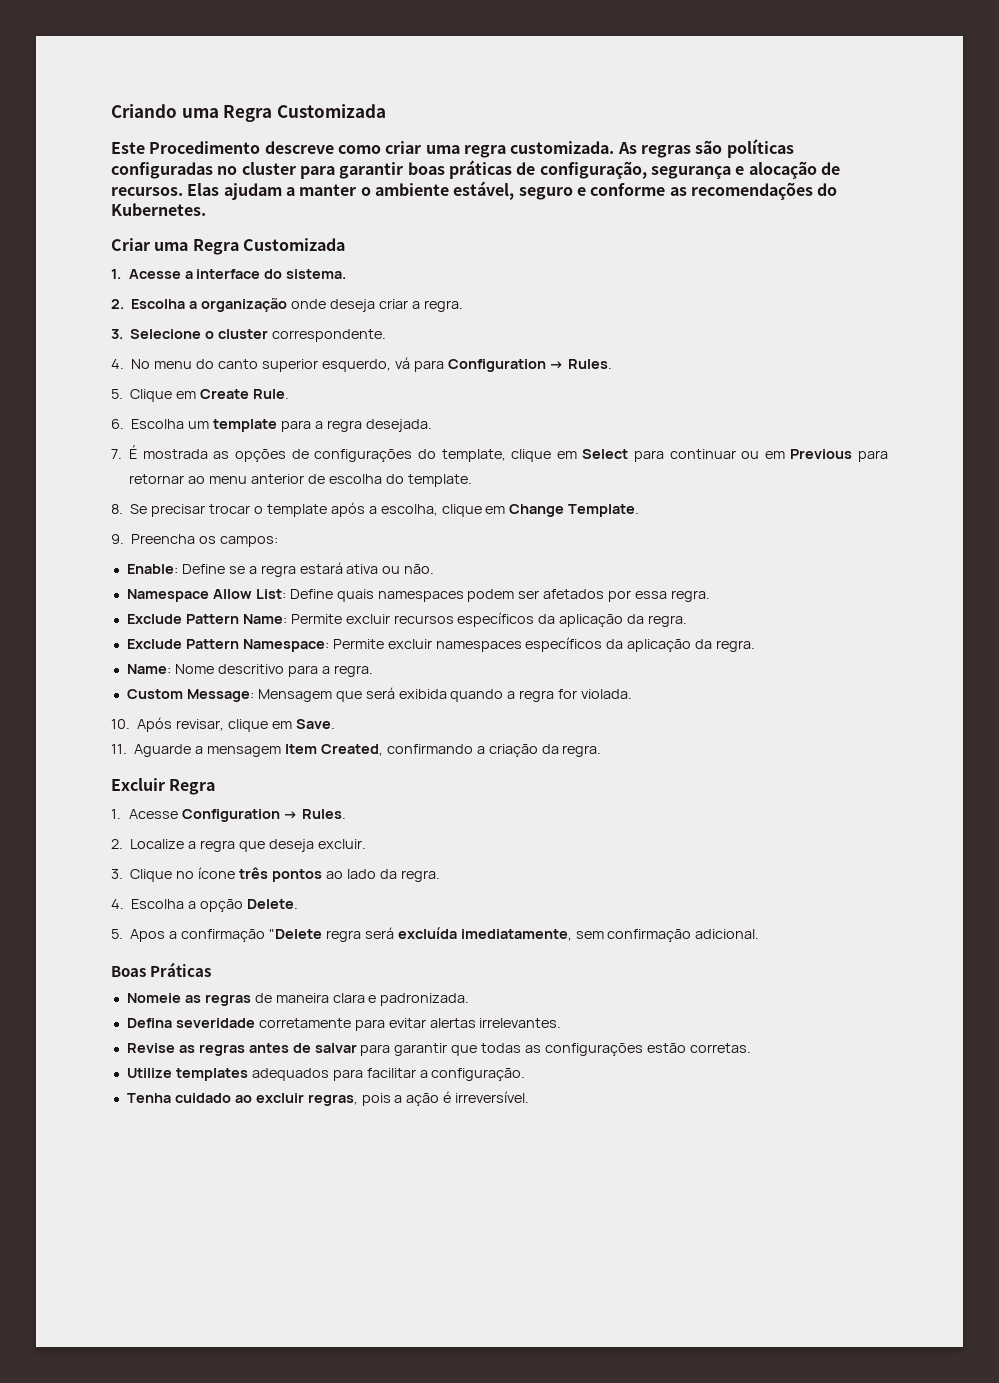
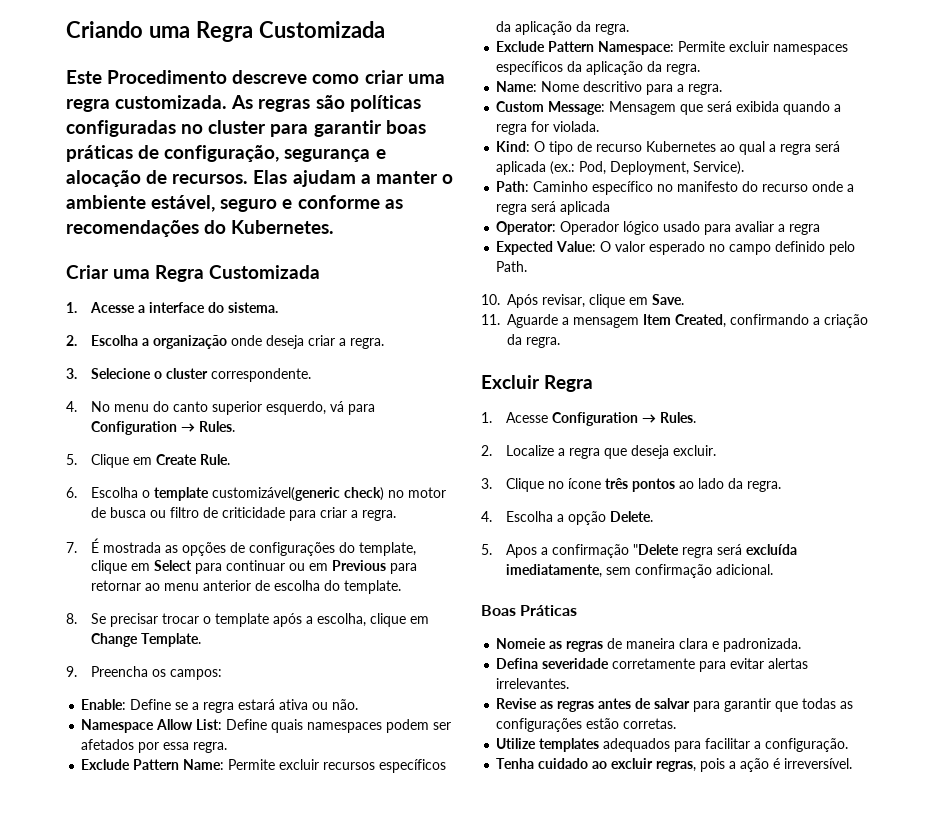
[188,419,432,432] um template para a regra desejada. -> [142,487,447,501] [91,507,397,521] o template customizável(generic check) no motor de busca ou filtro de criticidade para criar a regra.
(633, 694) none -> [496,141,841,155] [496,161,745,175] [496,181,855,195] [496,201,611,215] [496,221,821,235] [496,241,856,255] [496,261,528,272] // Kind: O tipo de recurso Kubernetes ao qual a regra será aplicada (ex.: Pod, Deployment, Service). // Path: Caminho específico no manifesto do recurso onde a regra será aplicada // Operator: Operador lógico usado para avaliar a regra // Expected Value: O valor esperado no campo definido pelo Path.

